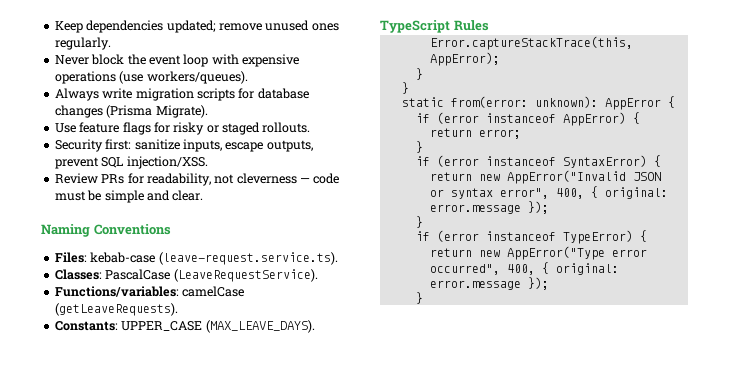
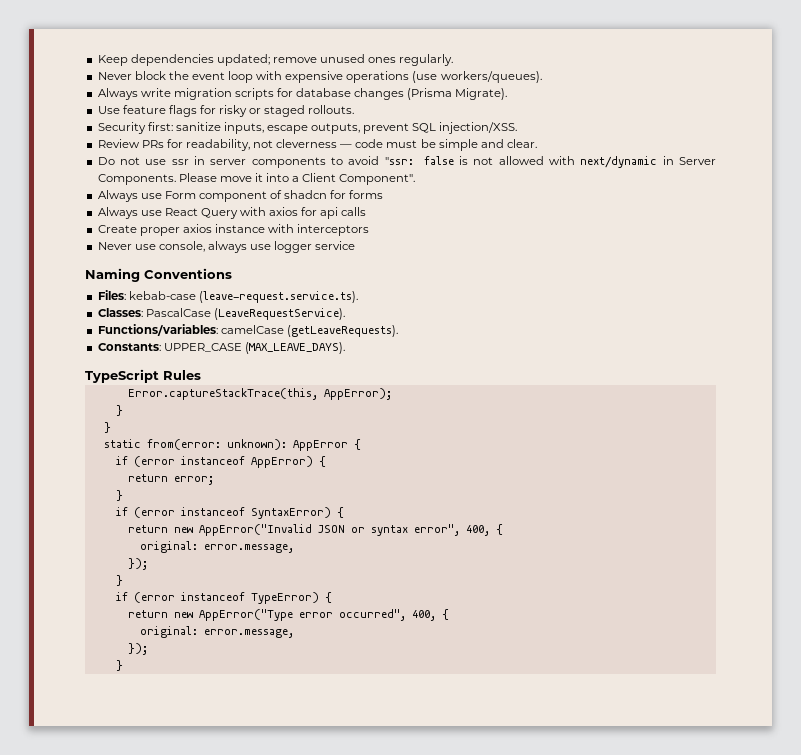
(204, 195) none -> [97,156,716,168] [97,173,416,185] [97,190,384,202] [97,207,367,219] [97,224,370,236] [97,241,356,253] // Do not use ssr in server components to avoid "ssr: false is not allowed with next/dynamic in Server Components. Please move it into a Client Component". // Always use Form component of shadcn for forms // Always use React Query with axios for api calls // Create proper axios instance with interceptors // Never use console, always use logger service
[604,187,668,199] [429,204,521,214] original: error.message -> [139,541,294,553] // original: error.message, //
[555,263,619,275] [429,280,521,290] original: error.message -> [139,626,294,638] // original: error.message, //

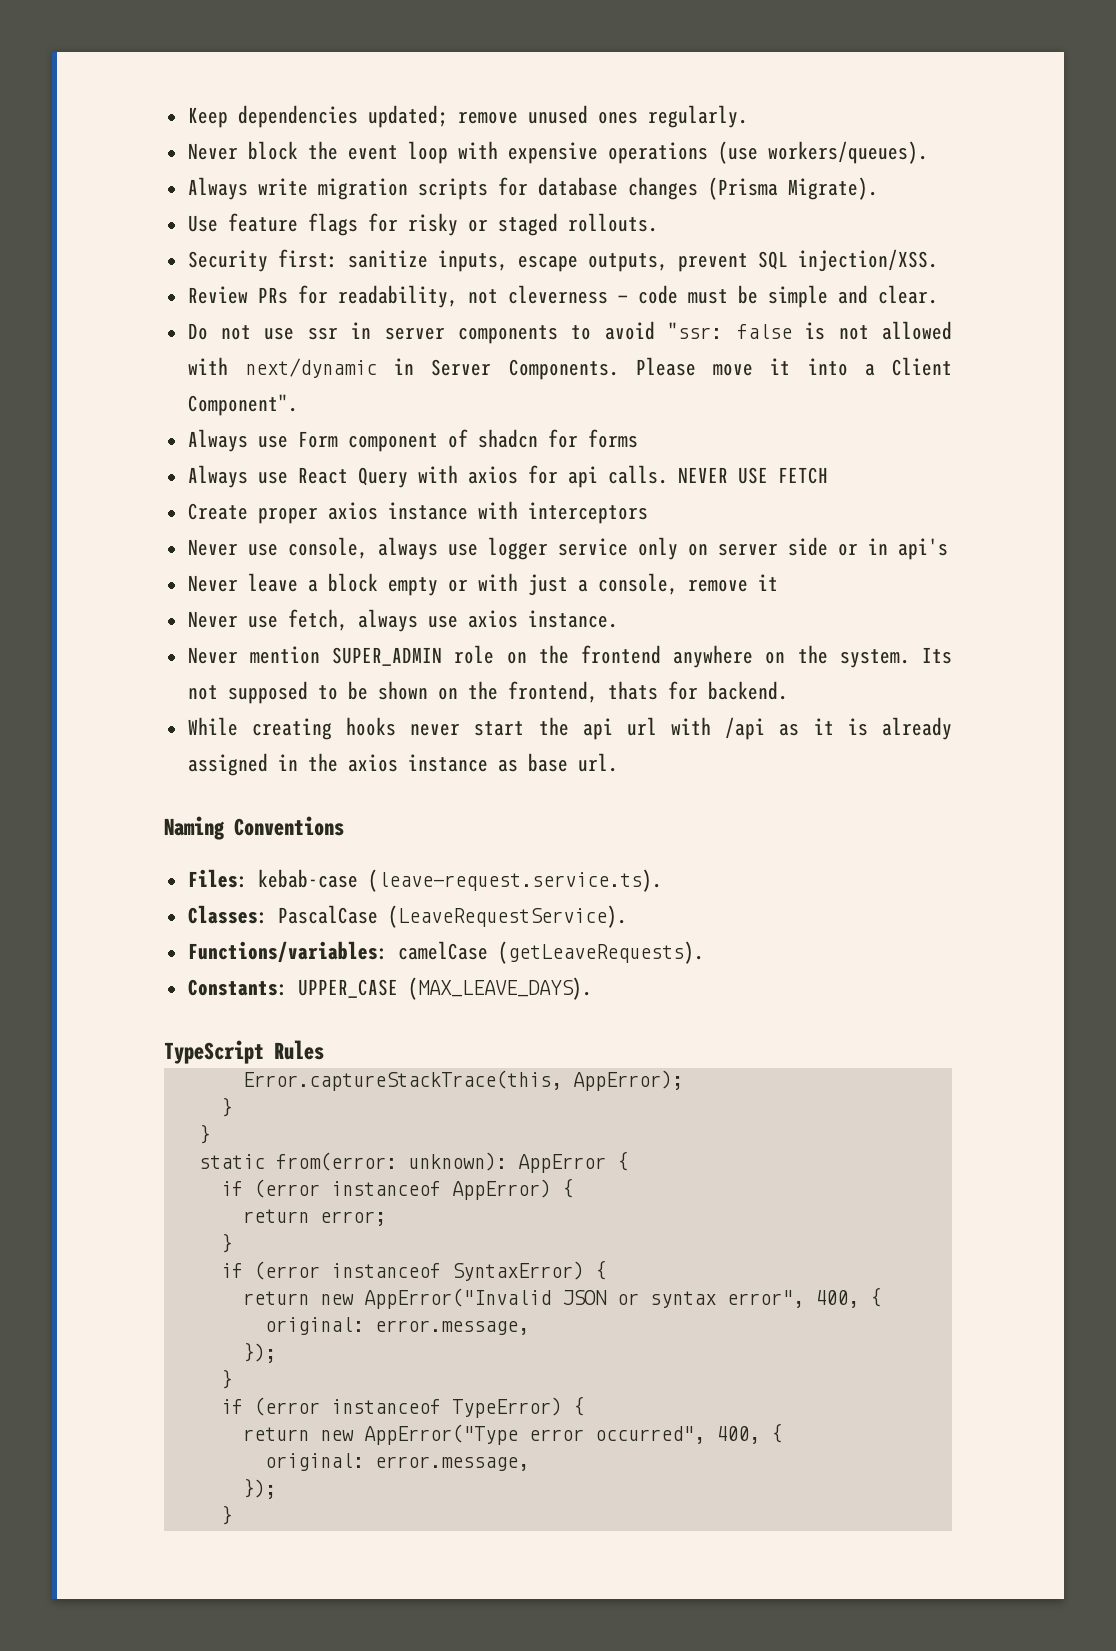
[341,207,367,216] calls -> [607,465,828,484] calls. NEVER USE FETCH
(356, 245) none -> [637,537,948,560] [187,573,778,596] [187,609,618,632] [187,645,952,668] [187,681,788,704] [187,717,952,740] [187,753,618,776] only on server side or in api's // Never leave a block empty or with just a console, remove it // Never use fetch, always use axios instance. // Never mention SUPER_ADMIN role on the frontend anywhere on the system. Its not supposed to be shown on the frontend, thats for backend. // While creating hooks never start the api url with /api as it is already assigned in the axios instance as base url.

